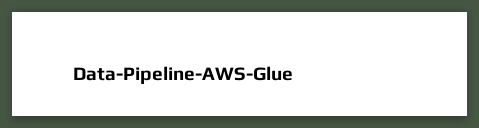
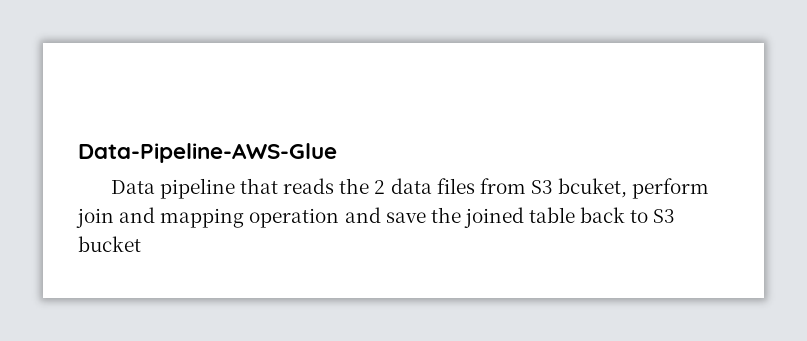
(293, 75) none -> [110,178,710,199] [76,207,676,228] [78,236,141,252] // Data pipeline that reads the 2 data files from S3 bcuket, perform join and mapping operation and save the joined table back to S3 bucket

